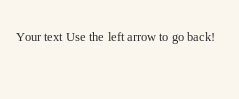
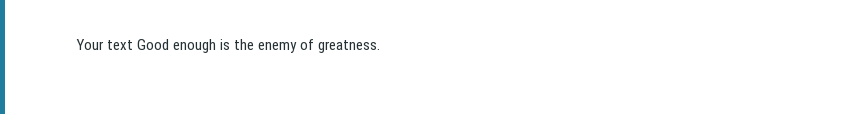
[65,32,215,44] Use the left arrow to go back! -> [137,39,381,53] Good enough is the enemy of greatness.

